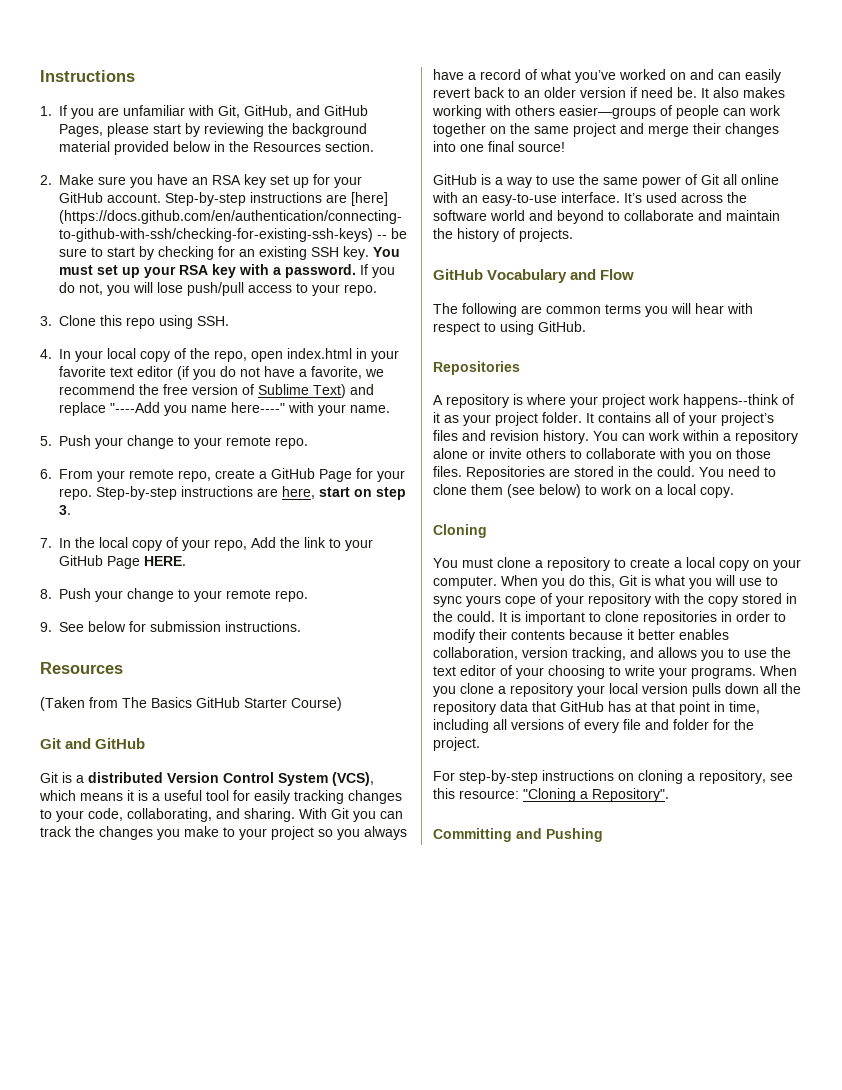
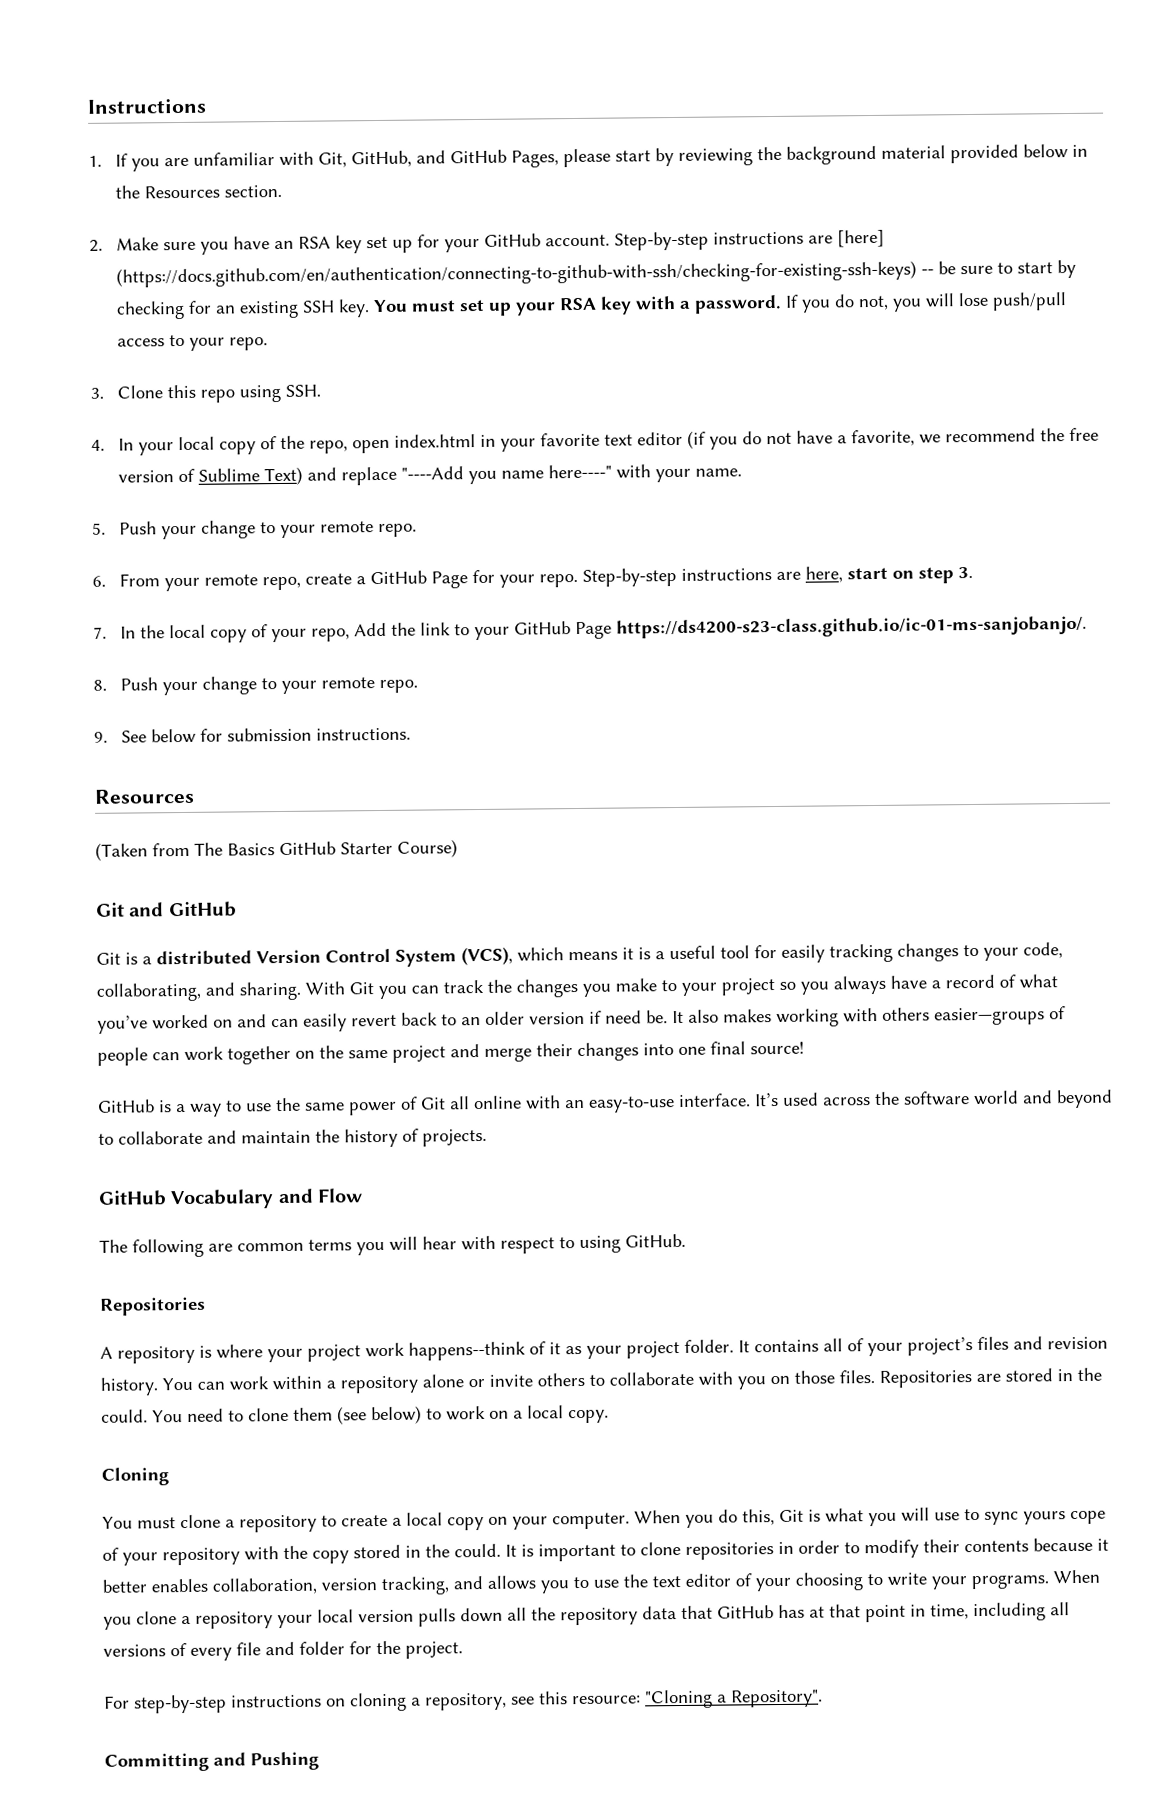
[144,556,186,566] HERE. -> [616,615,1088,639] https://ds4200-s23-class.github.io/ic-01-ms-sanjobanjo/.

